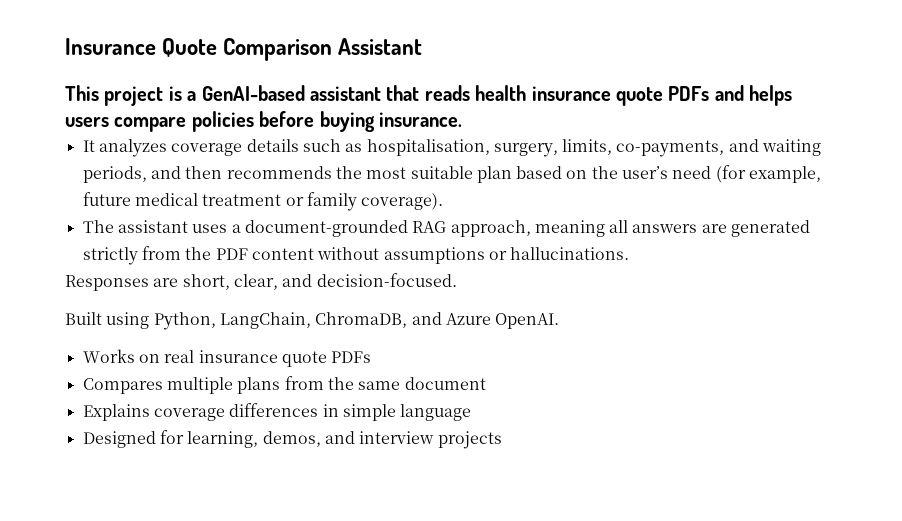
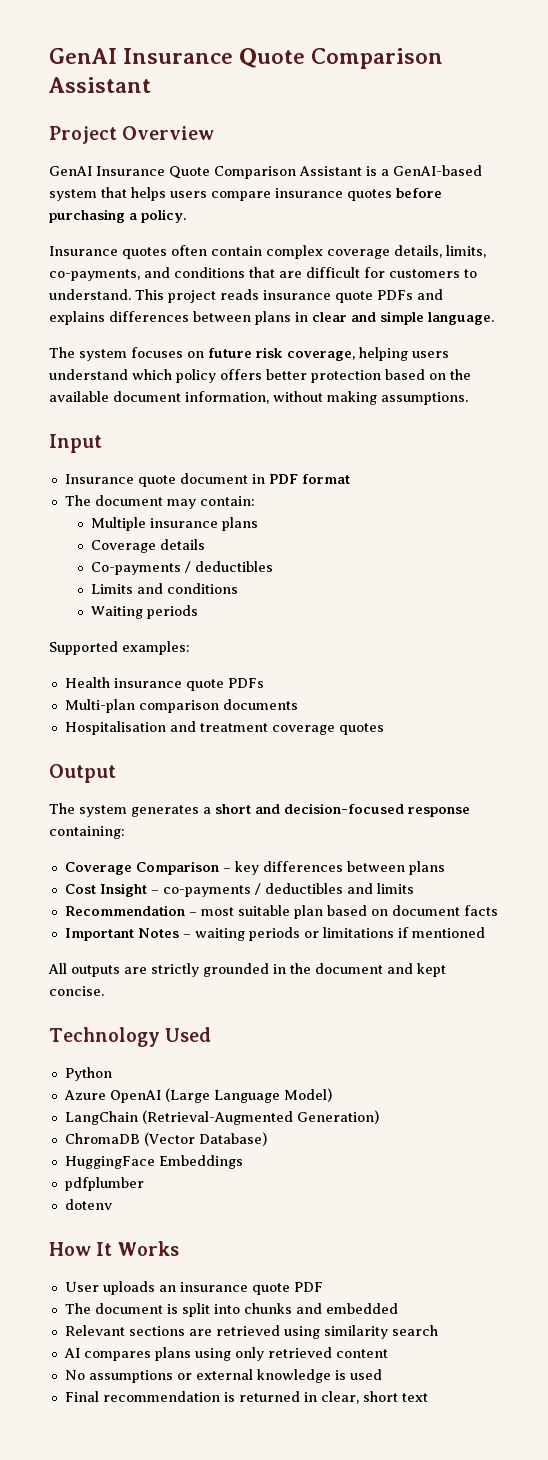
(65, 46) none -> [49,48,117,64] GenAI
[65,85,793,106] [65,111,462,132] [82,139,822,157] [82,166,362,183] This project is a GenAI-based assistant that reads health insurance quote PDFs and helps users compare policies before buying insurance. // It analyzes coverage details such as hospitalisation, surgery, limits, co-payments, and waiting periods, and then recommends the -> [49,126,215,144] [49,165,482,179] [49,187,442,201] [49,209,186,223] [49,245,486,259] [49,267,477,281] [49,289,443,303] [49,311,494,325] [49,347,449,361] [49,369,471,383] [49,391,468,405] [49,434,102,453] [64,473,350,487] [64,495,255,509] [91,517,259,531] [91,539,206,553] [91,561,274,575] [91,583,239,594] [91,605,199,619] [49,641,190,655] [64,677,264,691] [64,699,298,713] [64,721,384,735] [49,764,116,783] [49,803,470,817] [49,826,125,839] [64,861,445,875] [64,883,414,897] [64,905,197,916] Project Overview // GenAI Insurance Quote Comparison Assistant is a GenAI-based system that helps users compare insurance quotes before purchasing a policy. // Insurance quotes often contain complex coverage details, limits, co-payments, and conditions that are difficult for customers to understand. This project reads insurance quote PDFs and explains differences between plans in clear and simple language. // The system focuses on future risk coverage, helping users understand which policy offers better protection based on the available document information, without making assumptions. // Input // Insurance quote document in PDF format // The document may contain: // Multiple insurance plans // Coverage details // Co-payments / deductibles // Limits and conditions // Waiting periods // Supported examples: // Health insurance quote PDFs // Multi-plan comparison documents // Hospitalisation and treatment coverage quotes // Output // The system generates a short and decision-focused response containing: // Coverage Comparison – key differences between plans // Cost Insight – co-payments / deductibles and limits // Recommendation –
[591,165,822,183] [82,192,444,211] [82,220,811,237] [82,246,248,265] the user’s need (for example, future medical treatment or family coverage). // The assistant uses a document-grounded RAG approach, meaning all answers are generated strictly from the PDF -> [391,905,498,916] [64,927,485,941] [48,963,446,977] [49,986,104,996] [49,1027,212,1047] [64,1067,112,1081] [63,1088,332,1103] [64,1110,379,1125] [64,1132,267,1146] [64,1155,243,1169] [64,1177,144,1191] [64,1199,112,1210] [49,1241,179,1256] [64,1281,323,1295] [64,1303,398,1317] [64,1325,438,1339] [63,1347,332,1361] document facts // Important Notes – waiting periods or limitations if mentioned // All outputs are strictly grounded in the document and kept concise. // Technology Used // Python // Azure OpenAI (Large Language Model) // LangChain (Retrieval-Augmented Generation) // ChromaDB (Vector Database) // HuggingFace Embeddings // pdfplumber // dotenv // How It Works // User uploads an insurance quote PDF // The document is split into chunks and embedded // Relevant sections are retrieved using similarity search // AI compares plans using only retrieved
[317,247,380,260] without -> [64,1370,85,1380] // No
[510,247,630,260] [65,273,457,291] [65,312,560,330] [82,349,372,367] [82,376,486,394] [82,403,472,421] [82,430,502,449] hallucinations. // Responses are short, clear, and decision-focused. // Built using Python, LangChain, ChromaDB, and Azure OpenAI. // Works on real insurance quote PDFs // Compares multiple plans from the same document // Explains coverage differences in simple language // Designed for learning, demos, and interview projects -> [195,1369,382,1383] [64,1391,428,1404] external knowledge is used // Final recommendation is returned in clear, short text

